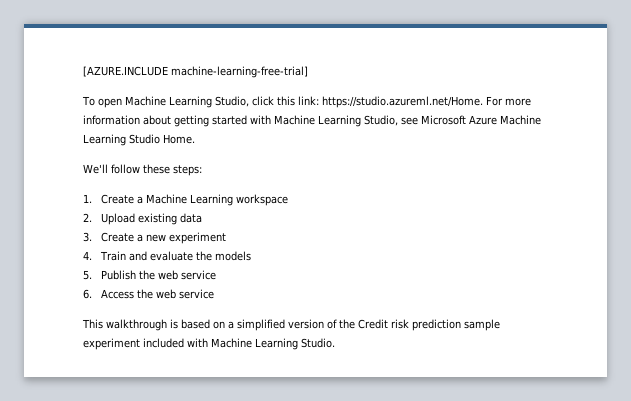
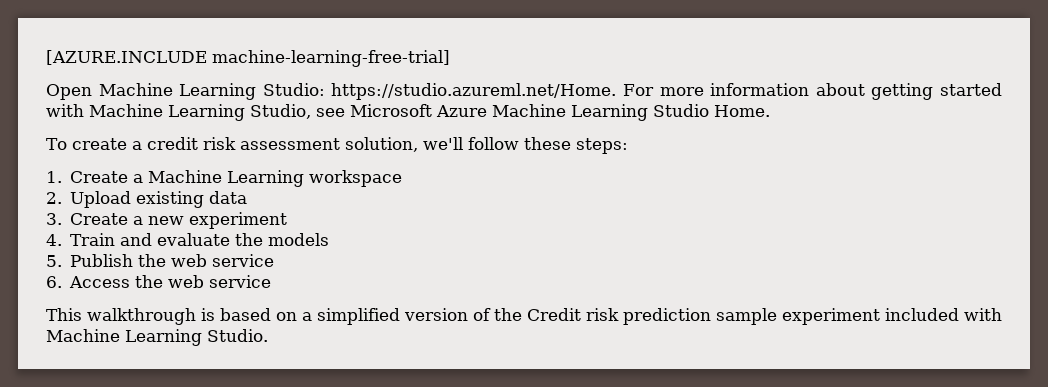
[82,96,319,108] To open Machine Learning Studio, click this link: -> [46,83,325,100] Open Machine Learning Studio:
[83,164,108,174] We'll -> [46,137,463,152] To create a credit risk assessment solution, we'll

